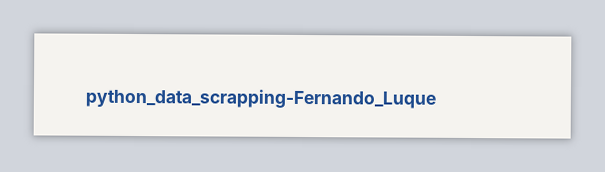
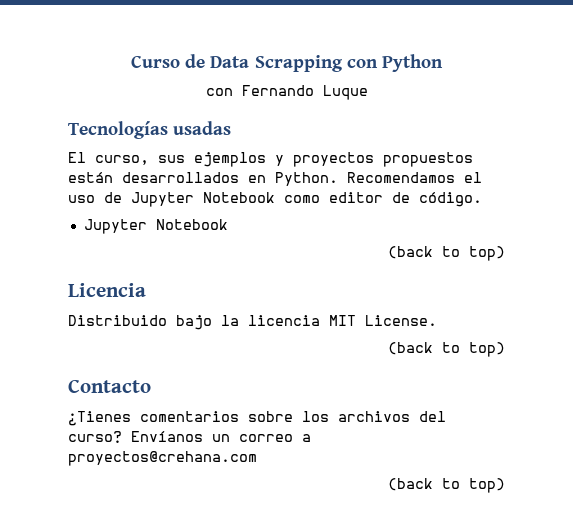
[85,88,436,109] python_data_scrapping-Fernando_Luque -> [131,54,443,72] [205,85,368,100] [68,121,232,139] [68,152,473,167] [68,172,482,186] [68,192,482,207] [83,219,228,234] [388,246,505,261] [68,283,146,297] [68,315,437,330] [388,342,505,357] [68,380,151,393] [68,411,446,426] [68,431,311,443] [68,451,257,466] [388,478,505,493] Curso de Data Scrapping con Python // con Fernando Luque // Tecnologías usadas // El curso, sus ejemplos y proyectos propuestos están desarrollados en Python. Recomendamos el uso de Jupyter Notebook como editor de código. // Jupyter Notebook // (back to top) // Licencia // Distribuido bajo la licencia MIT License. // (back to top) // Contacto // ¿Tienes comentarios sobre los archivos del curso? Envíanos un correo a proyectos@crehana.com // (back to top)

